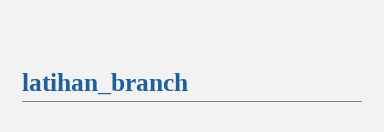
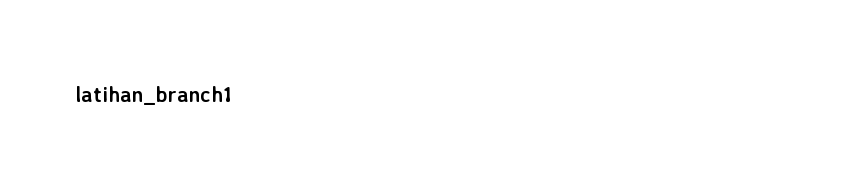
[22,73,188,95] latihan_branch -> [75,86,232,105] latihan_branch1

